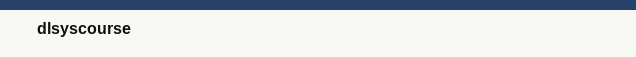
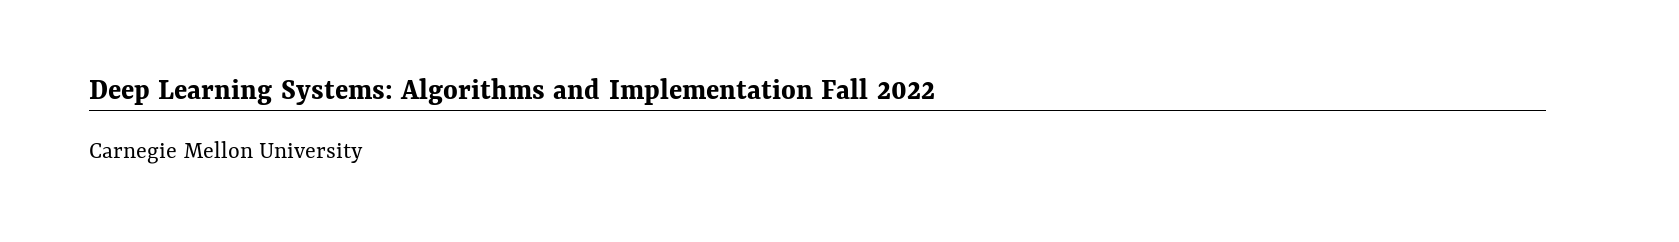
[37,22,131,37] dlsyscourse -> [89,78,935,105] [89,141,364,164] Deep Learning Systems: Algorithms and Implementation Fall 2022 // Carnegie Mellon University

